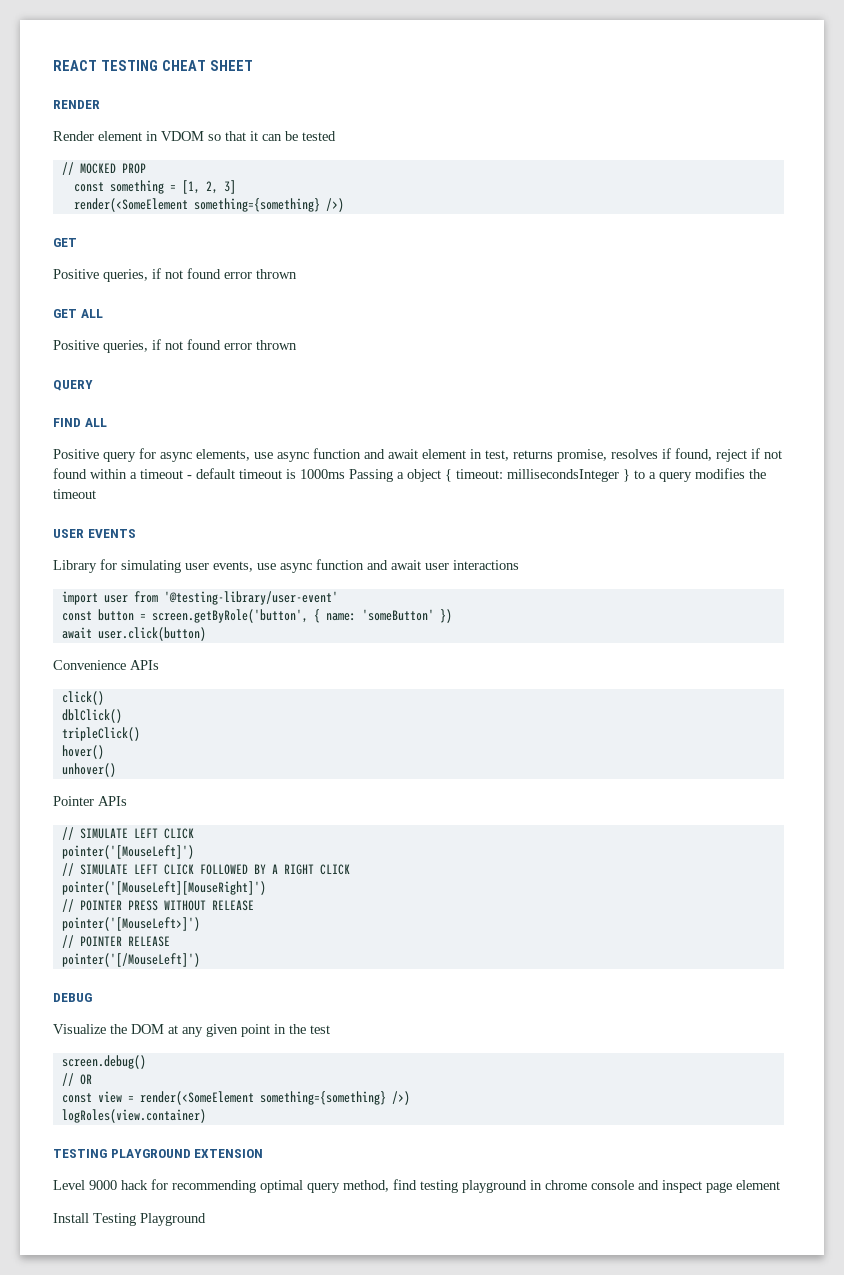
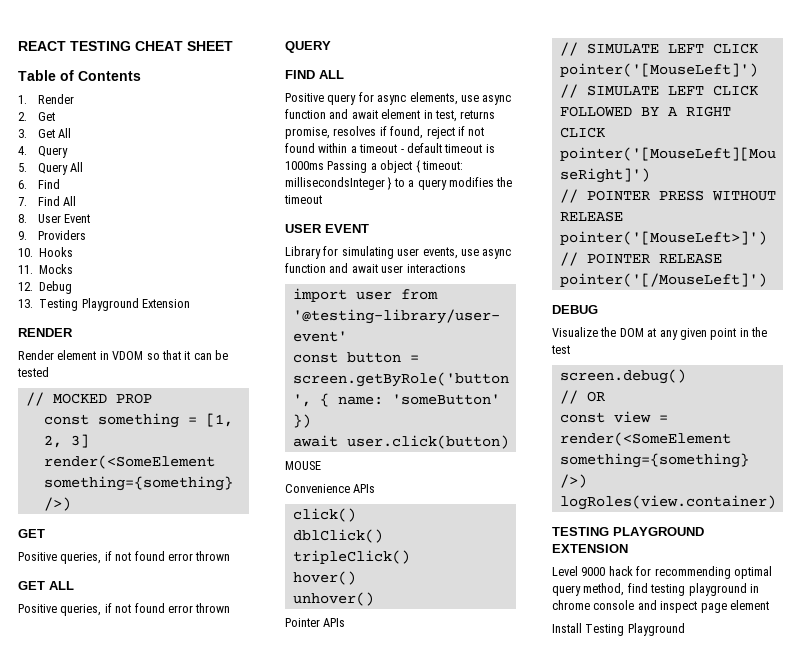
(253, 65) none -> [18,70,141,81] [18,94,74,104] [18,112,55,121] [18,128,71,138] [18,146,68,158] [18,162,83,175] [18,179,60,189] [18,196,76,206] [18,214,90,223] [18,230,86,240] [18,247,74,257] [18,264,74,274] [18,281,73,294] [18,298,190,311] // Table of Contents // 1. Render // 2. Get // 3. Get All // 4. Query // 5. Query All // 6. Find // 7. Find All // 8. User Event // 9. Providers // 10. Hooks // 11. Mocks // 12. Debug // 13. Testing Playground Extension
[87,529,136,538] EVENTS -> [325,224,369,233] EVENT
(206, 634) none -> [285,461,321,470] // MOUSE

